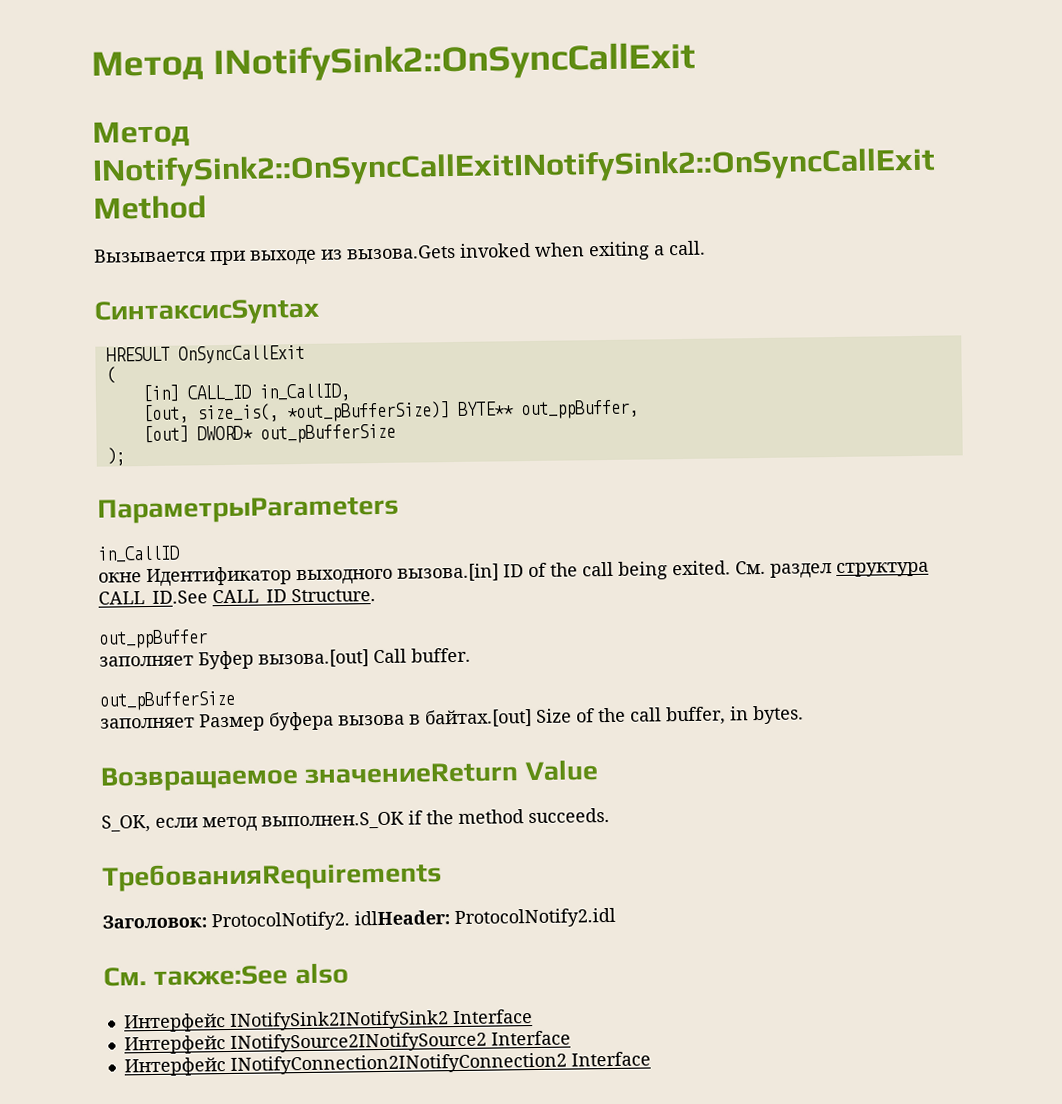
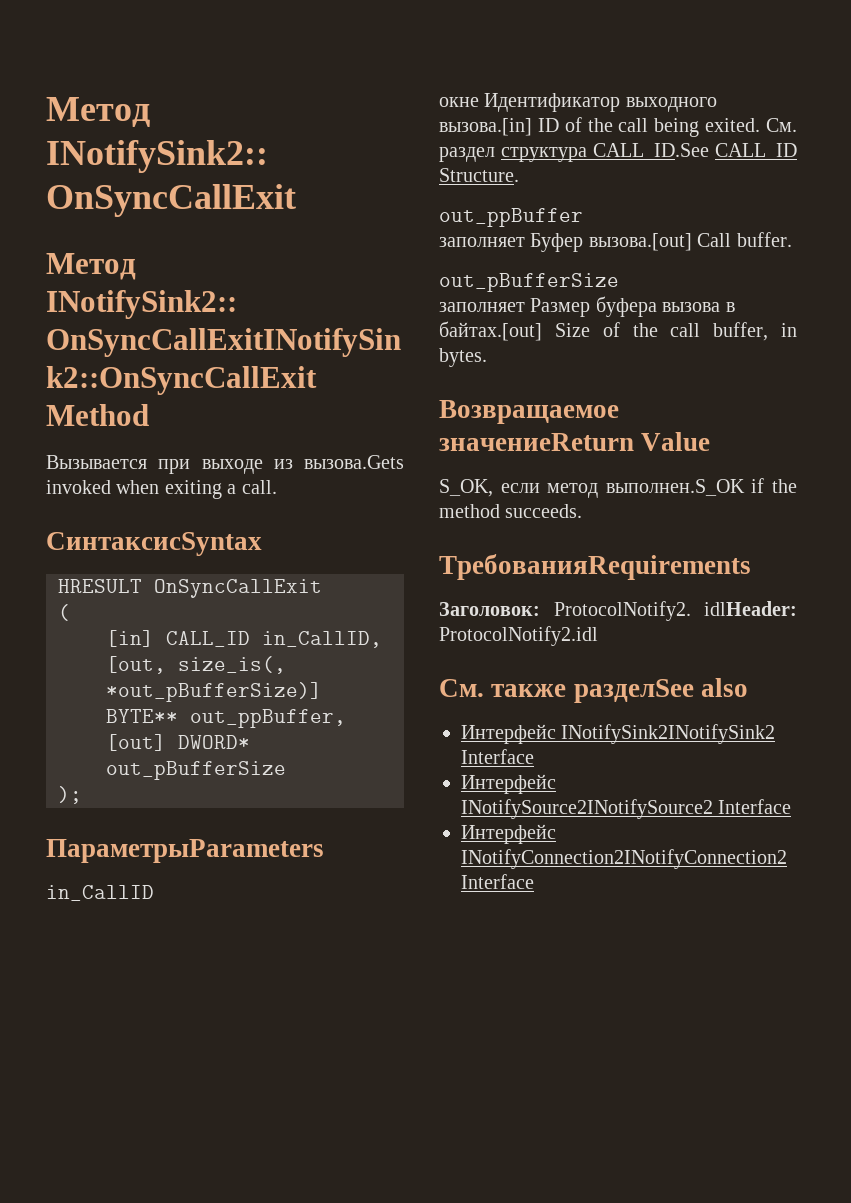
[153,965,289,986] также:See -> [491,679,694,703] также разделSee

